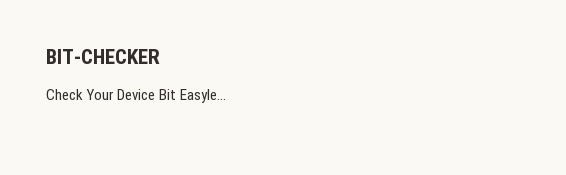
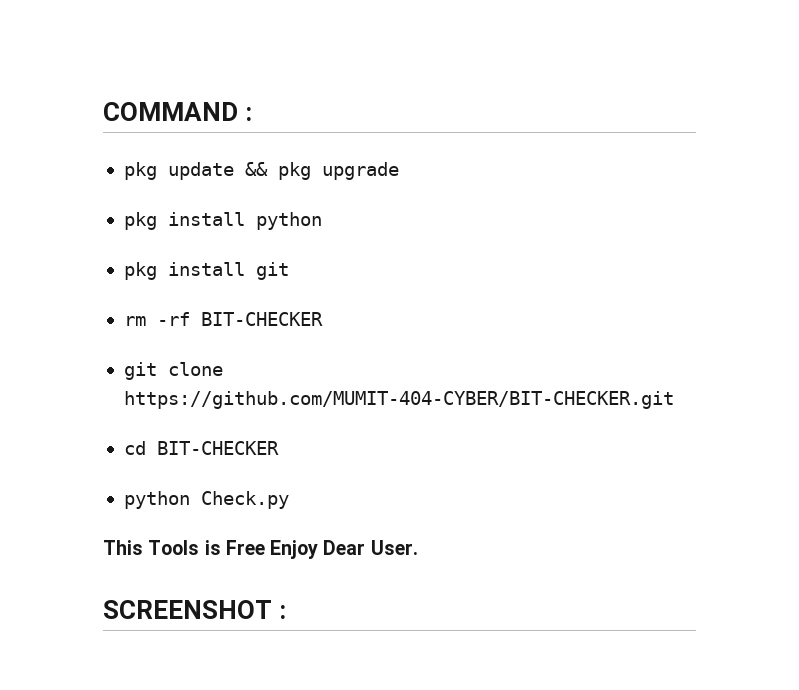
[46,49,160,64] [46,89,227,103] BIT-CHECKER // Check Your Device Bit Easyle... -> [103,102,253,121] [124,162,400,180] [124,212,323,230] [124,262,290,280] [124,312,324,326] [124,362,224,380] [124,391,675,409] [124,441,280,455] [124,491,290,509] [103,540,418,559] [103,600,287,619] COMMAND : // pkg update && pkg upgrade // pkg install python // pkg install git // rm -rf BIT-CHECKER // git clone https://github.com/MUMIT-404-CYBER/BIT-CHECKER.git // cd BIT-CHECKER // python Check.py // This Tools is Free Enjoy Dear User. // SCREENSHOT :

